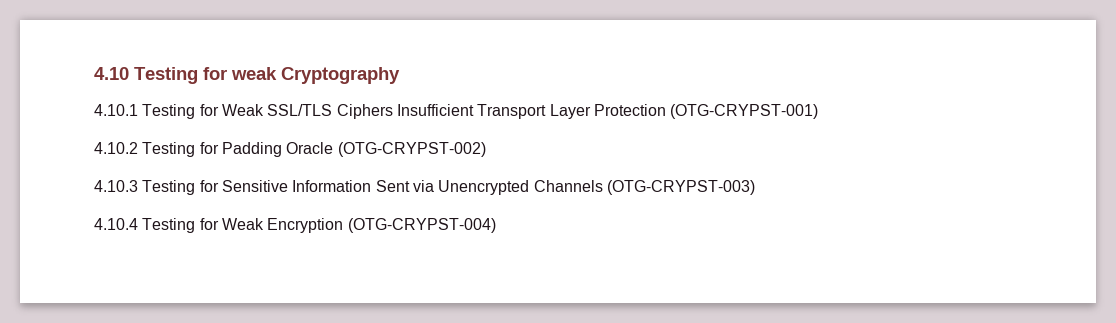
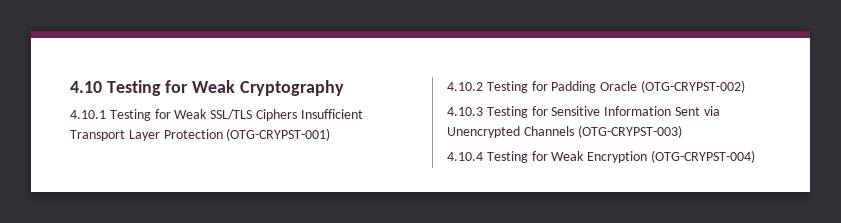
[231,67,277,80] weak -> [192,80,236,93] Weak

